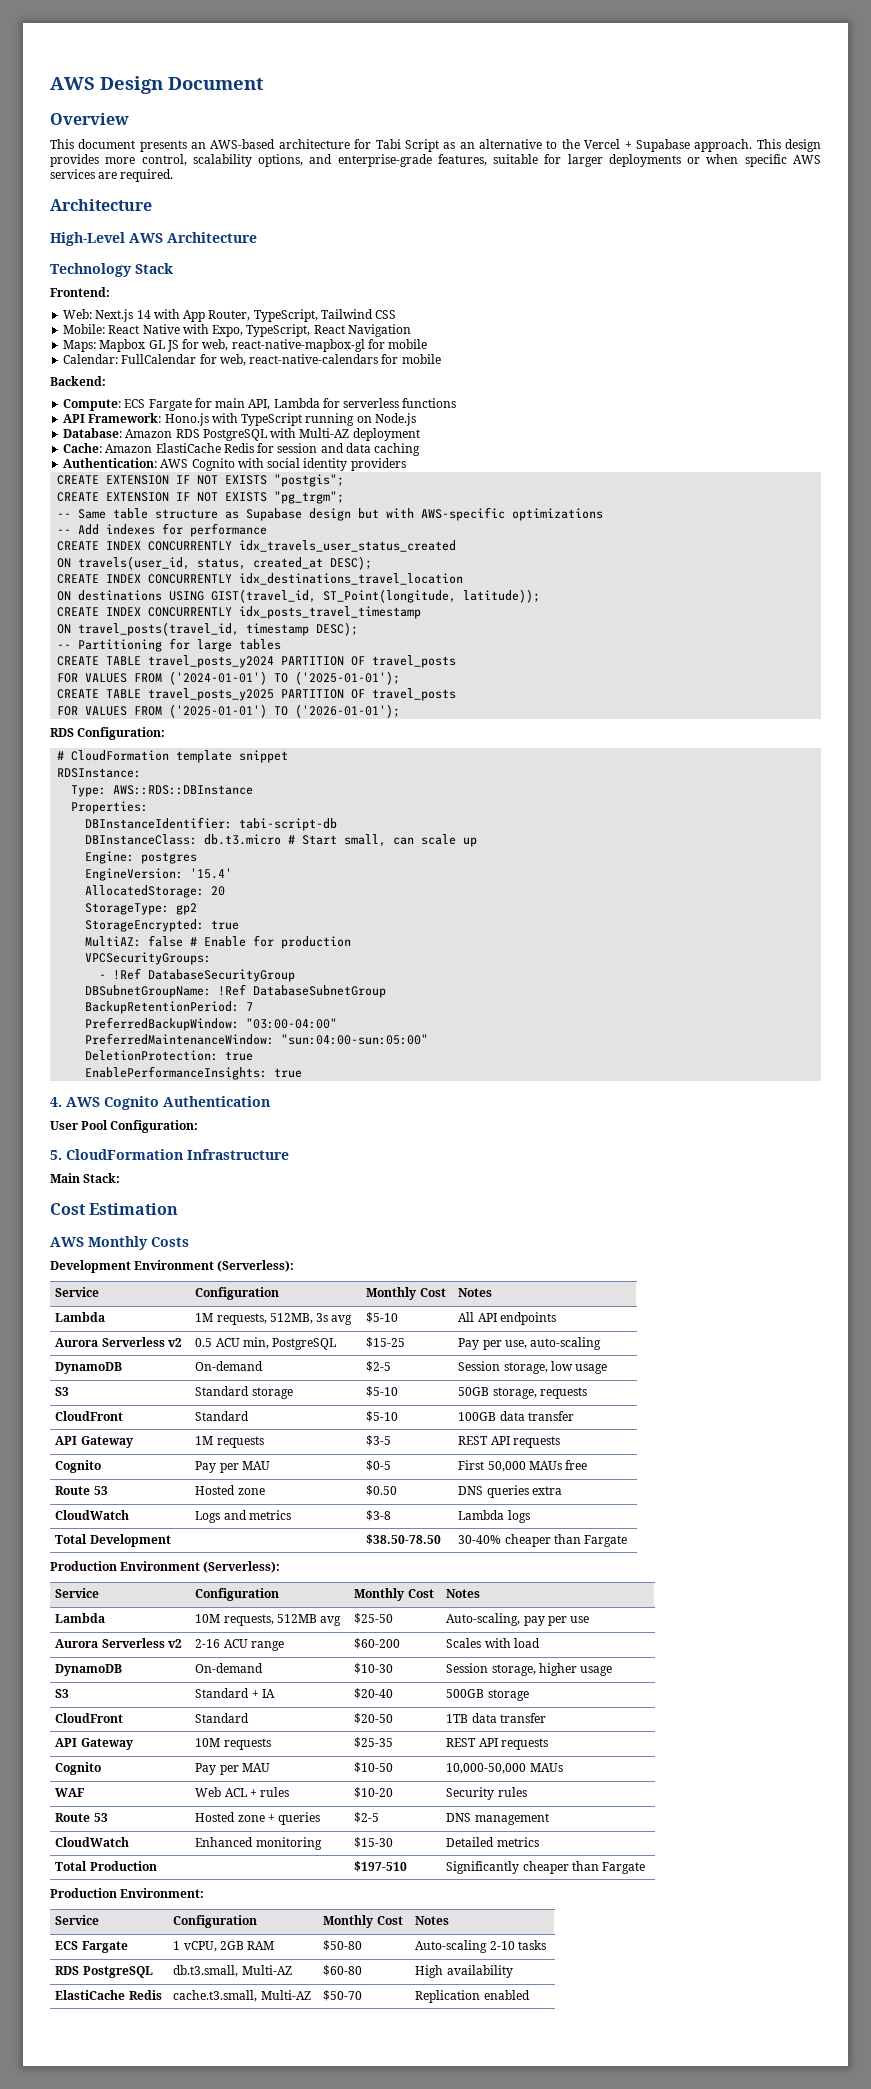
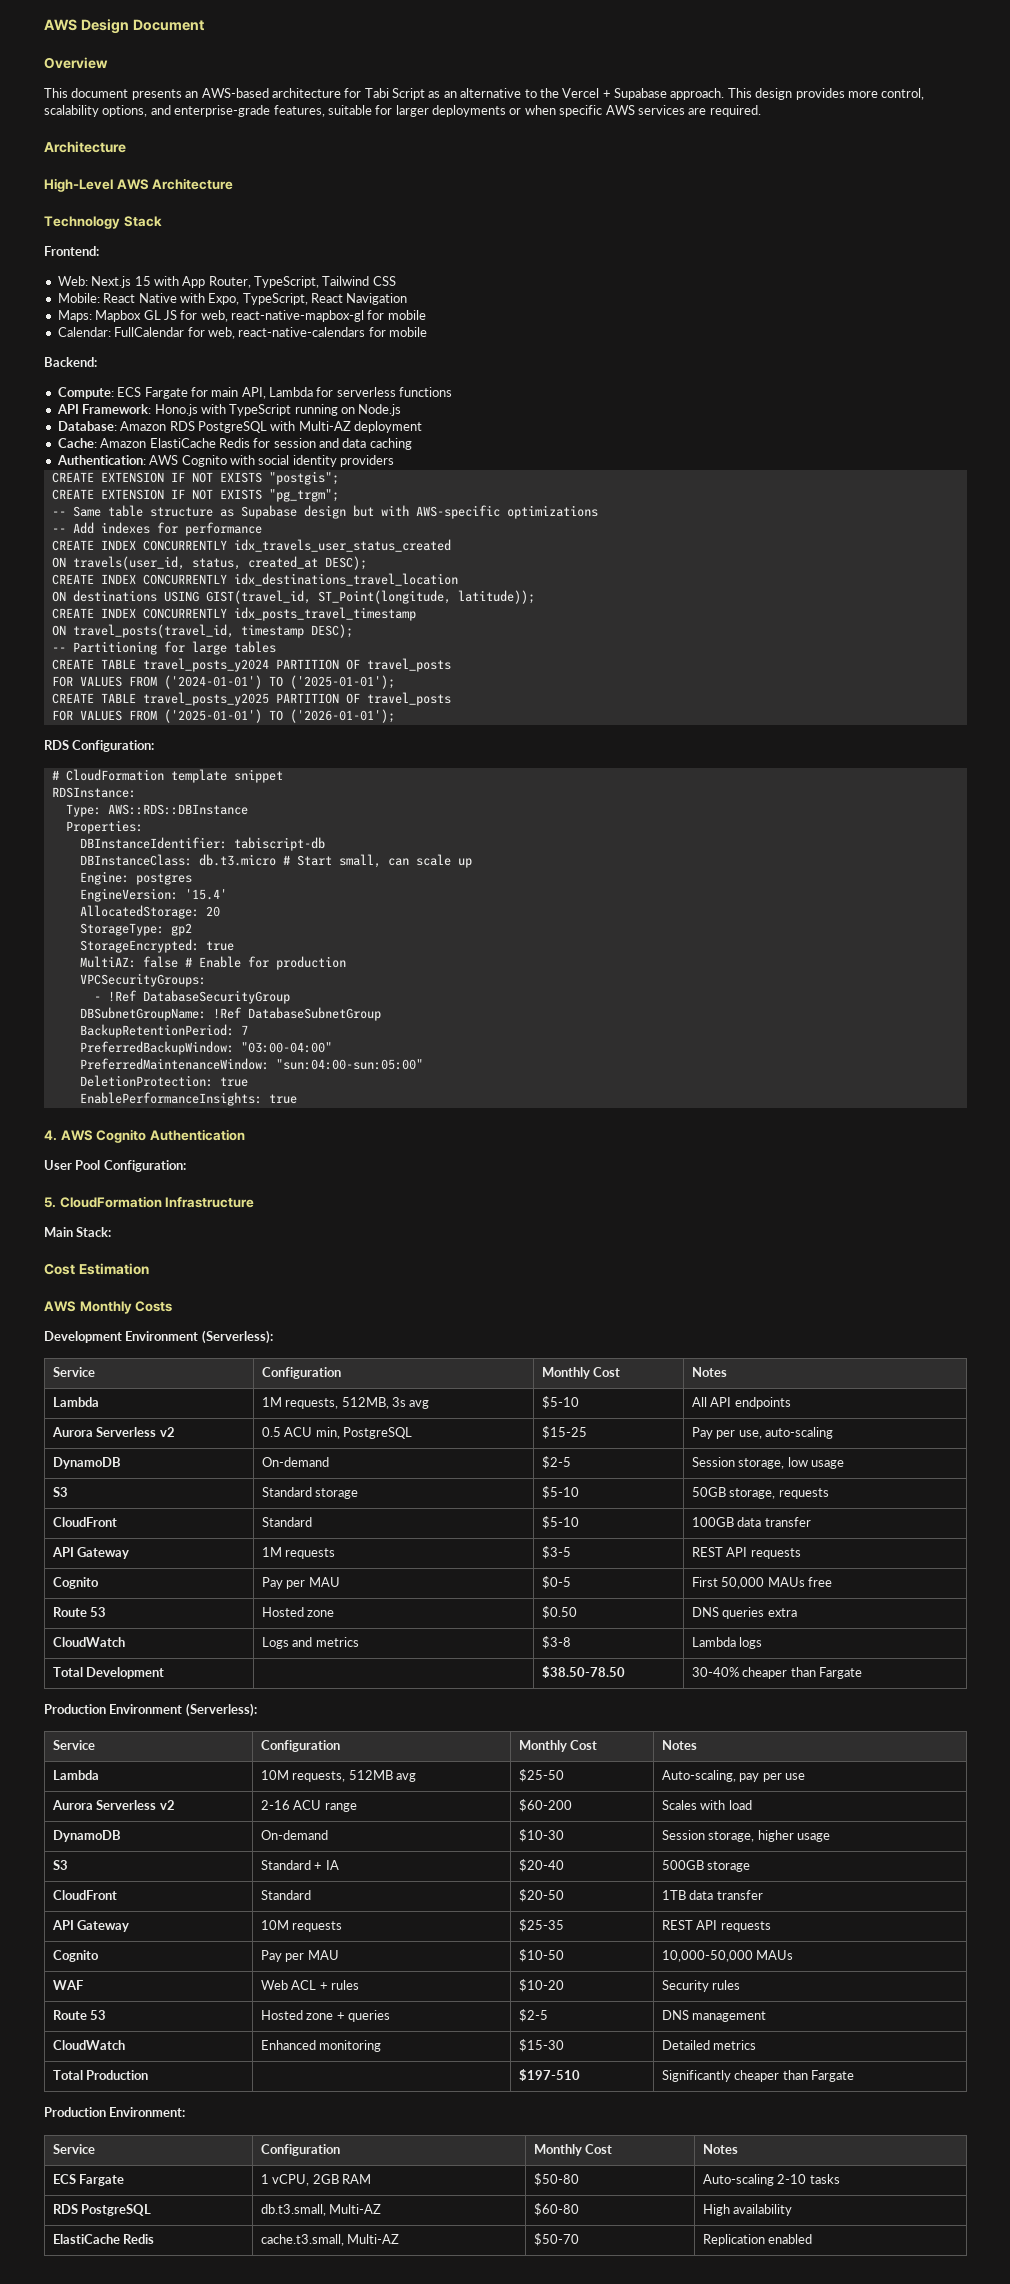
[136,310,151,319] 14 -> [134,276,151,286] 15
[239,818,338,831] tabi-script-db -> [233,837,325,851] tabiscript-db

